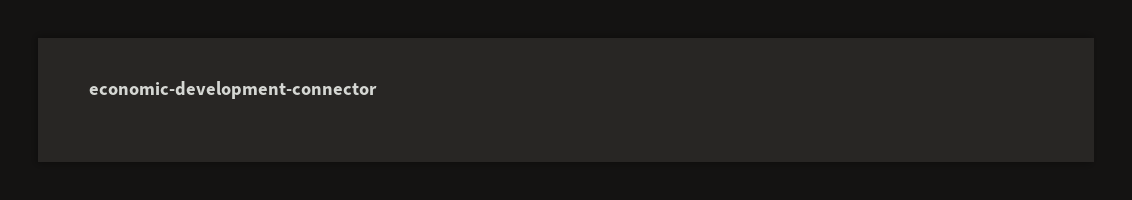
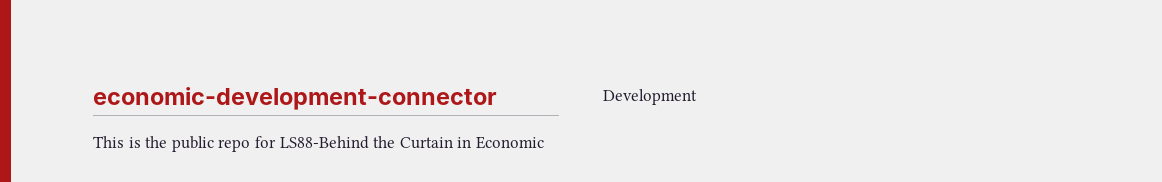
(377, 90) none -> [93,136,544,152] [603,89,697,105] // This is the public repo for LS88-Behind the Curtain in Economic Development

